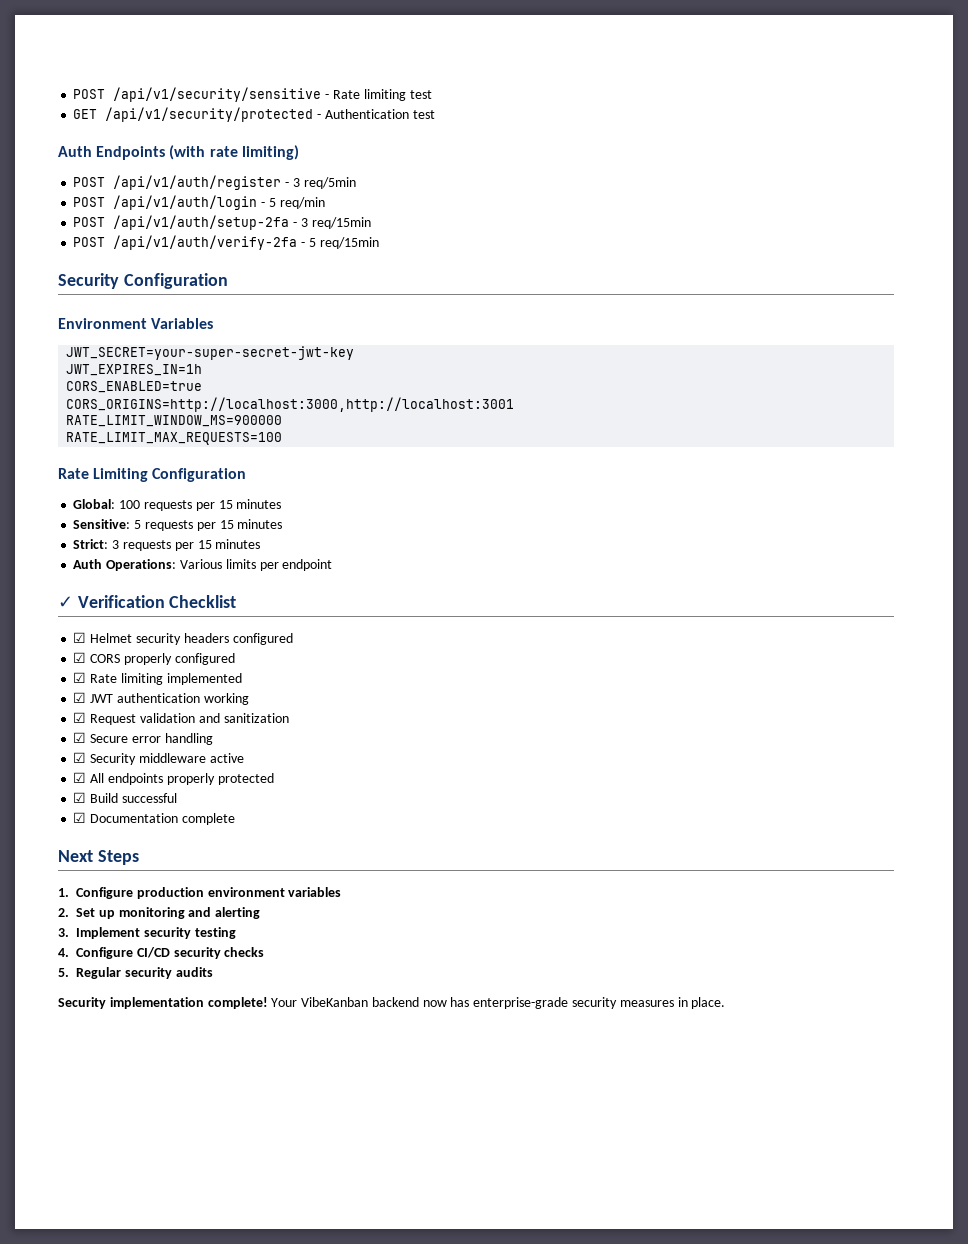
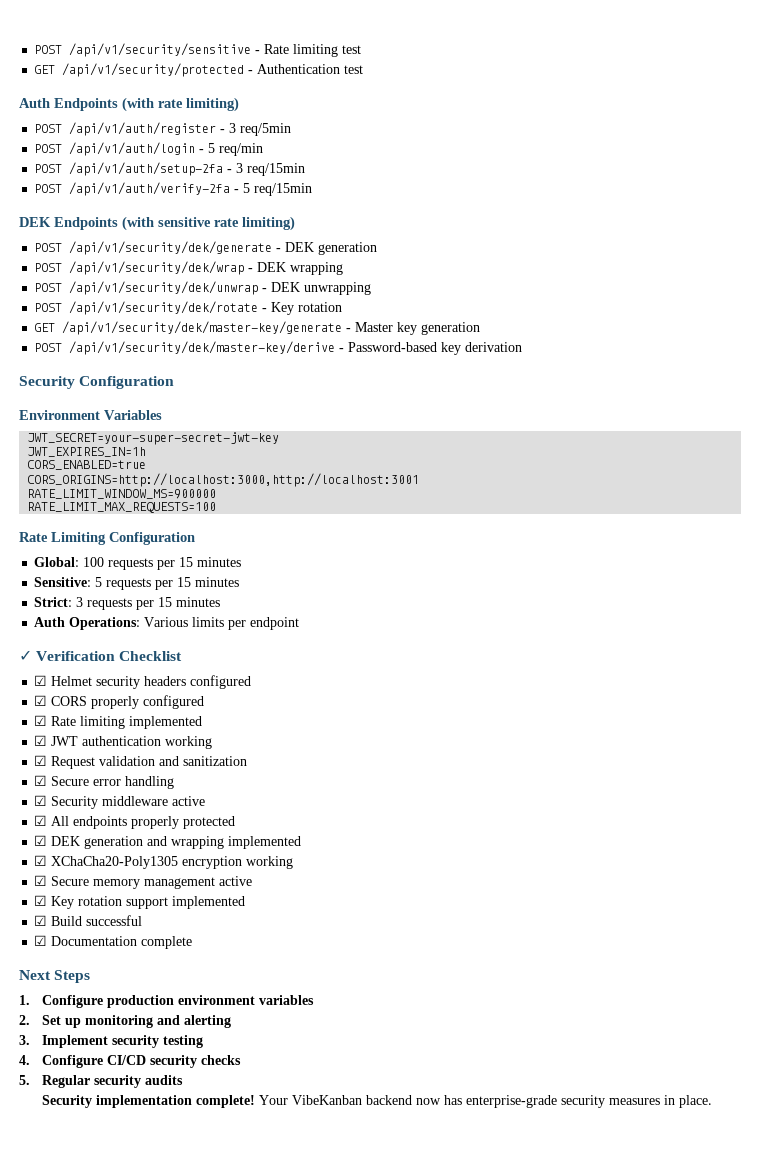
(379, 243) none -> [19,216,295,231] [34,241,378,255] [34,261,344,275] [34,281,372,295] [34,301,343,315] [34,321,481,335] [34,341,523,355] // DEK Endpoints (with sensitive rate limiting) // POST /api/v1/security/dek/generate - DEK generation // POST /api/v1/security/dek/wrap - DEK wrapping // POST /api/v1/security/dek/unwrap - DEK unwrapping // POST /api/v1/security/dek/rotate - Key rotation // GET /api/v1/security/dek/master-key/generate - Master key generation // POST /api/v1/security/dek/master-key/derive - Password-based key derivation
(274, 779) none -> [34,835,302,849] [34,855,294,869] [34,875,253,889] [34,895,246,909] // ☑ DEK generation and wrapping implemented // ☑ XChaCha20-Poly1305 encryption working // ☑ Secure memory management active // ☑ Key rotation support implemented

